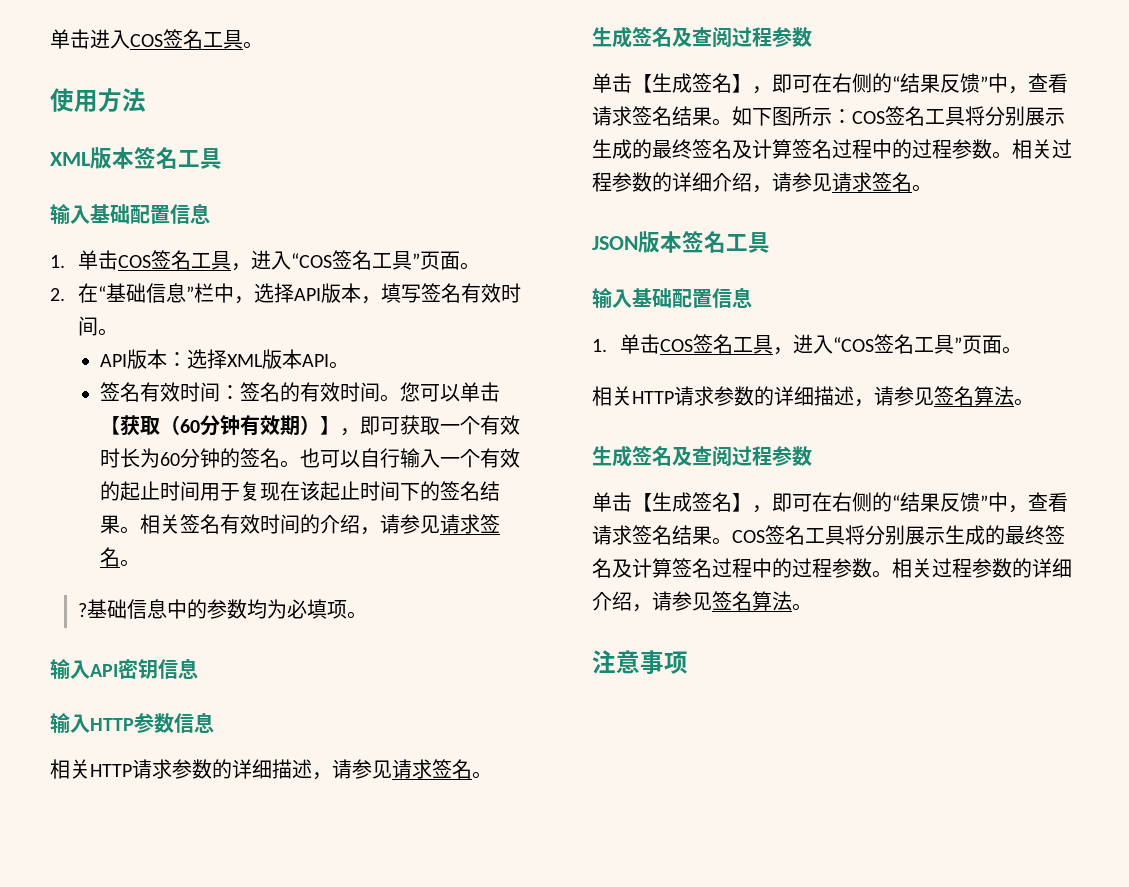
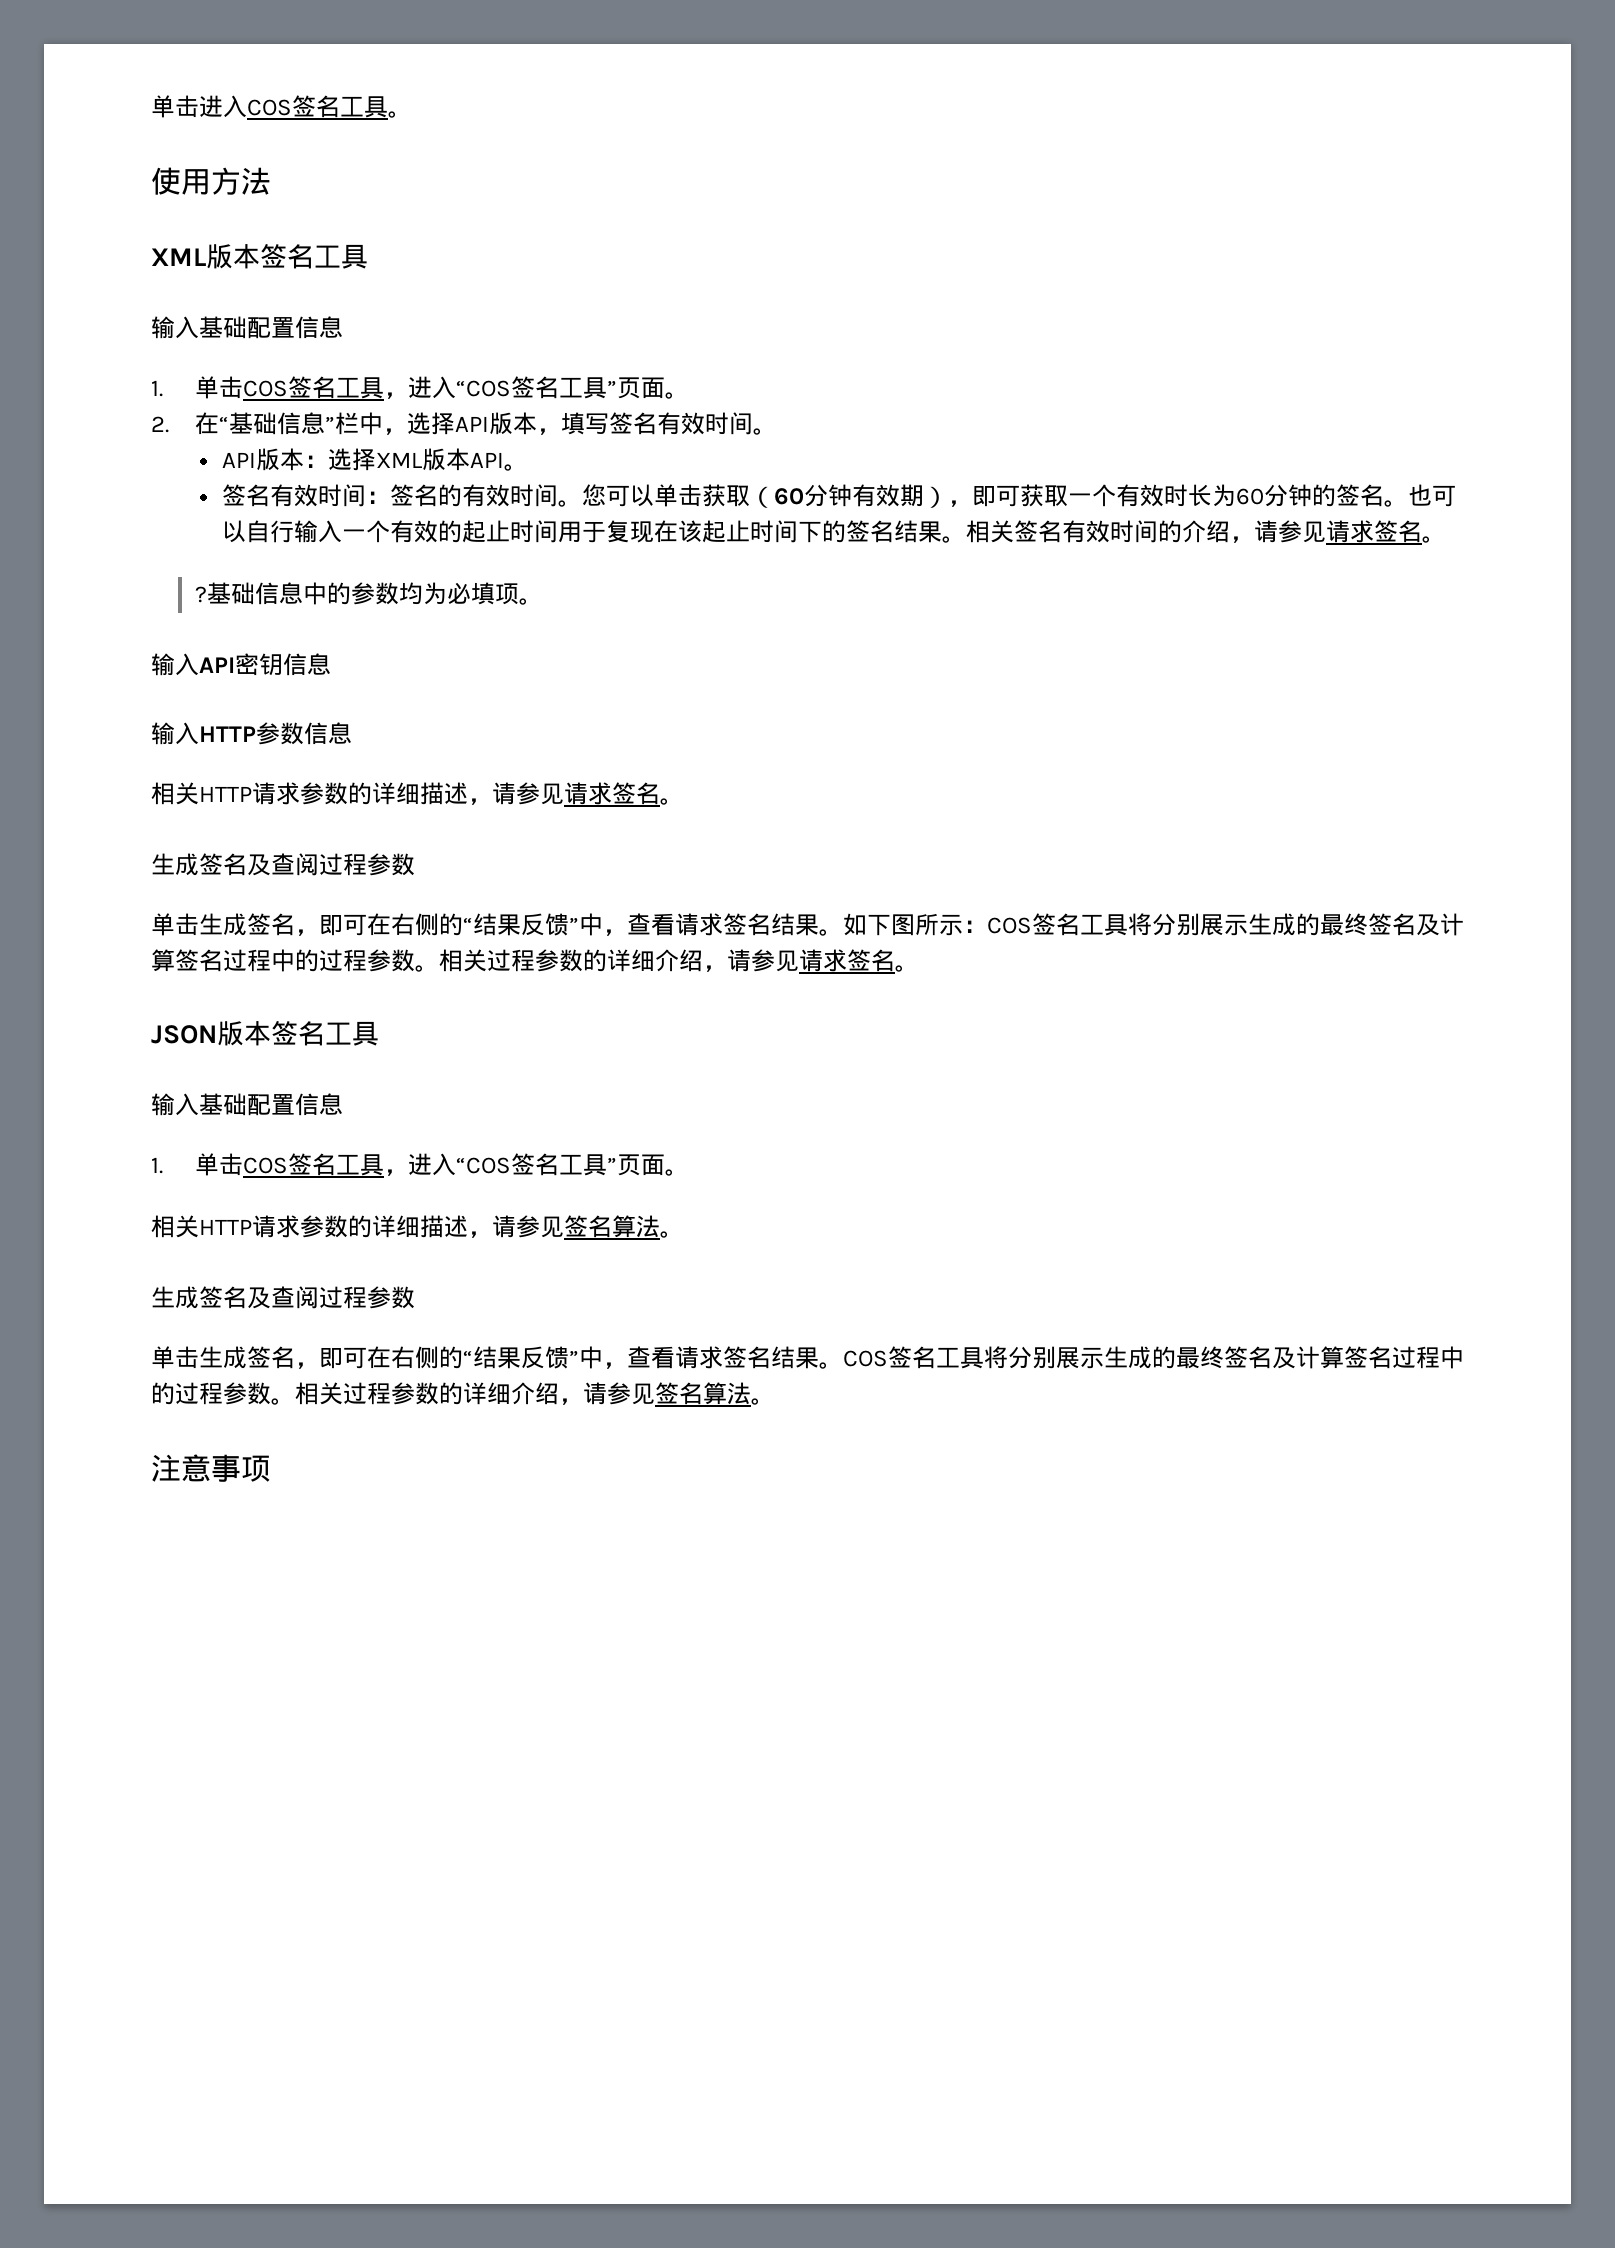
[100,416,121,435] 【 -> (702, 495) none
[320,416,341,435] 】 -> (948, 497) none
[632,73,752,93] 【生成签名】 -> [199,913,295,936] 生成签名
[632,492,752,512] 【生成签名】 -> [199,1346,295,1369] 生成签名

